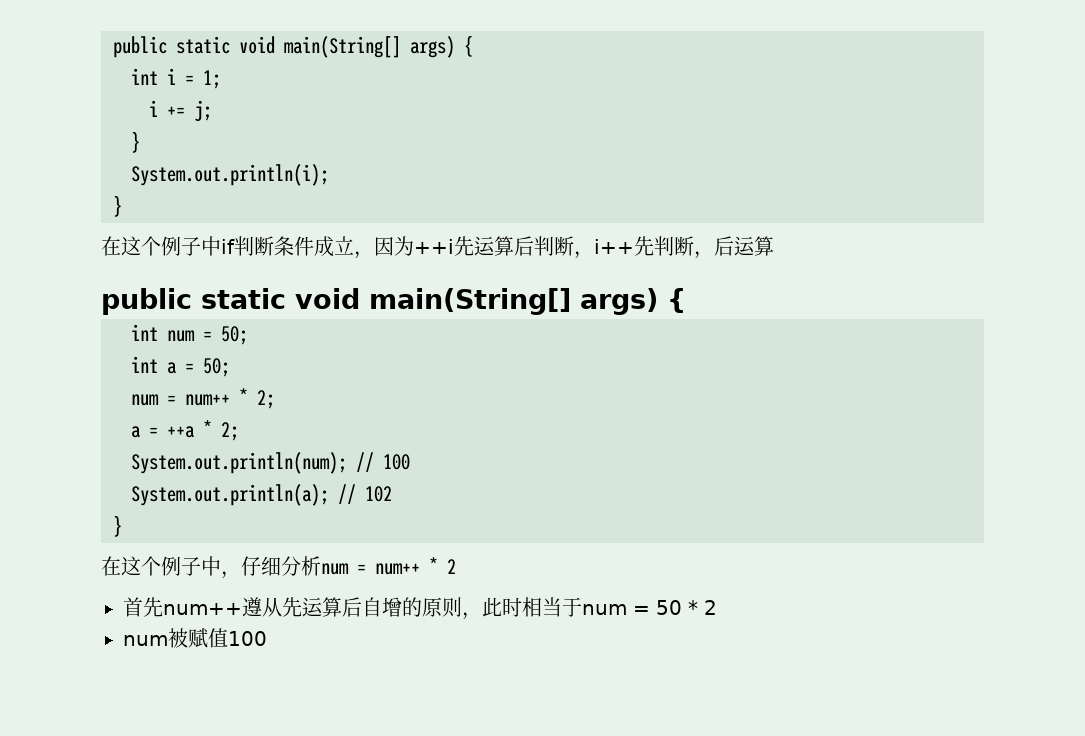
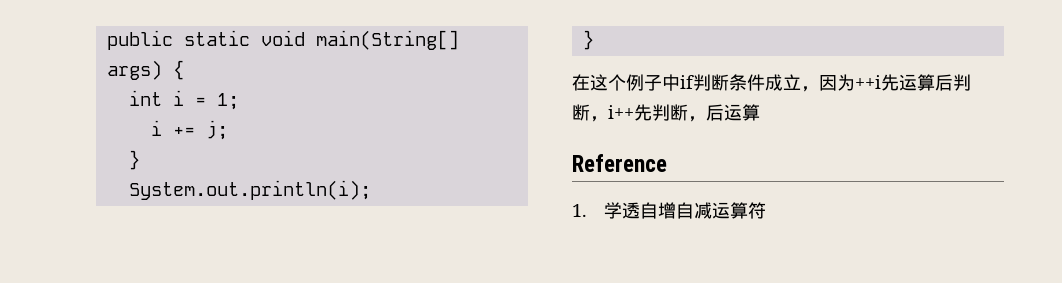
[101,288,686,315] [131,324,248,345] [131,356,230,377] [131,388,275,409] [131,420,239,441] [131,452,410,474] [131,484,392,506] [113,515,122,537] [101,556,456,579] [123,597,717,620] [123,628,267,648] public static void main(String[] args) { // int num = 50; // int a = 50; // num = num++ * 2; // a = ++a * 2; // System.out.println(num); // 100 // System.out.println(a); // 102 // } // 在这个例子中，仔细分析num = num++ * 2 // 首先num++遵从先运算后自增的原则，此时相当于num = 50 * 2 // num被赋值100 -> [572,154,667,172] [572,202,766,219] Reference // 1.学透自增自减运算符

